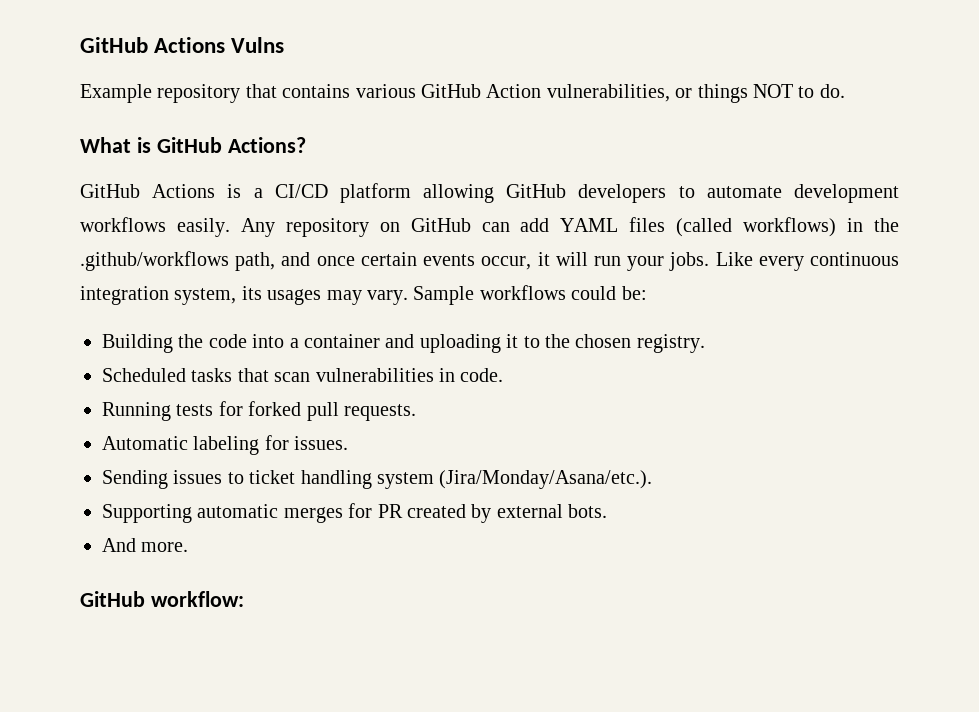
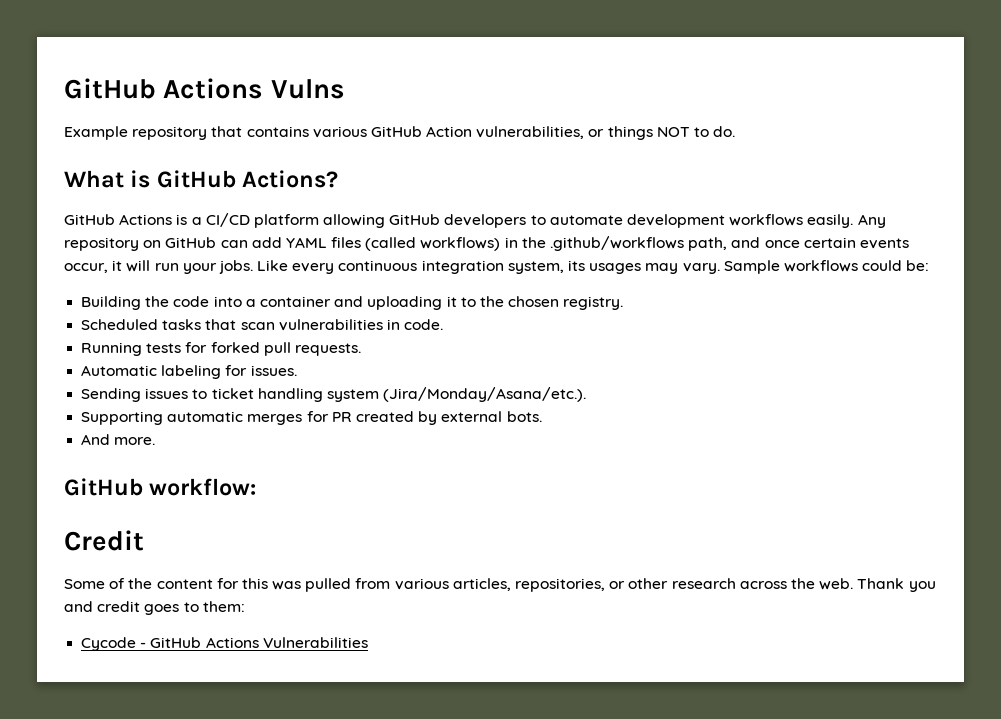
(244, 599) none -> [64,530,144,551] [64,578,936,592] [64,601,245,615] [81,637,368,651] // Credit // Some of the content for this was pulled from various articles, repositories, or other research across the web. Thank you and credit goes to them: // Cycode - GitHub Actions Vulnerabilities

